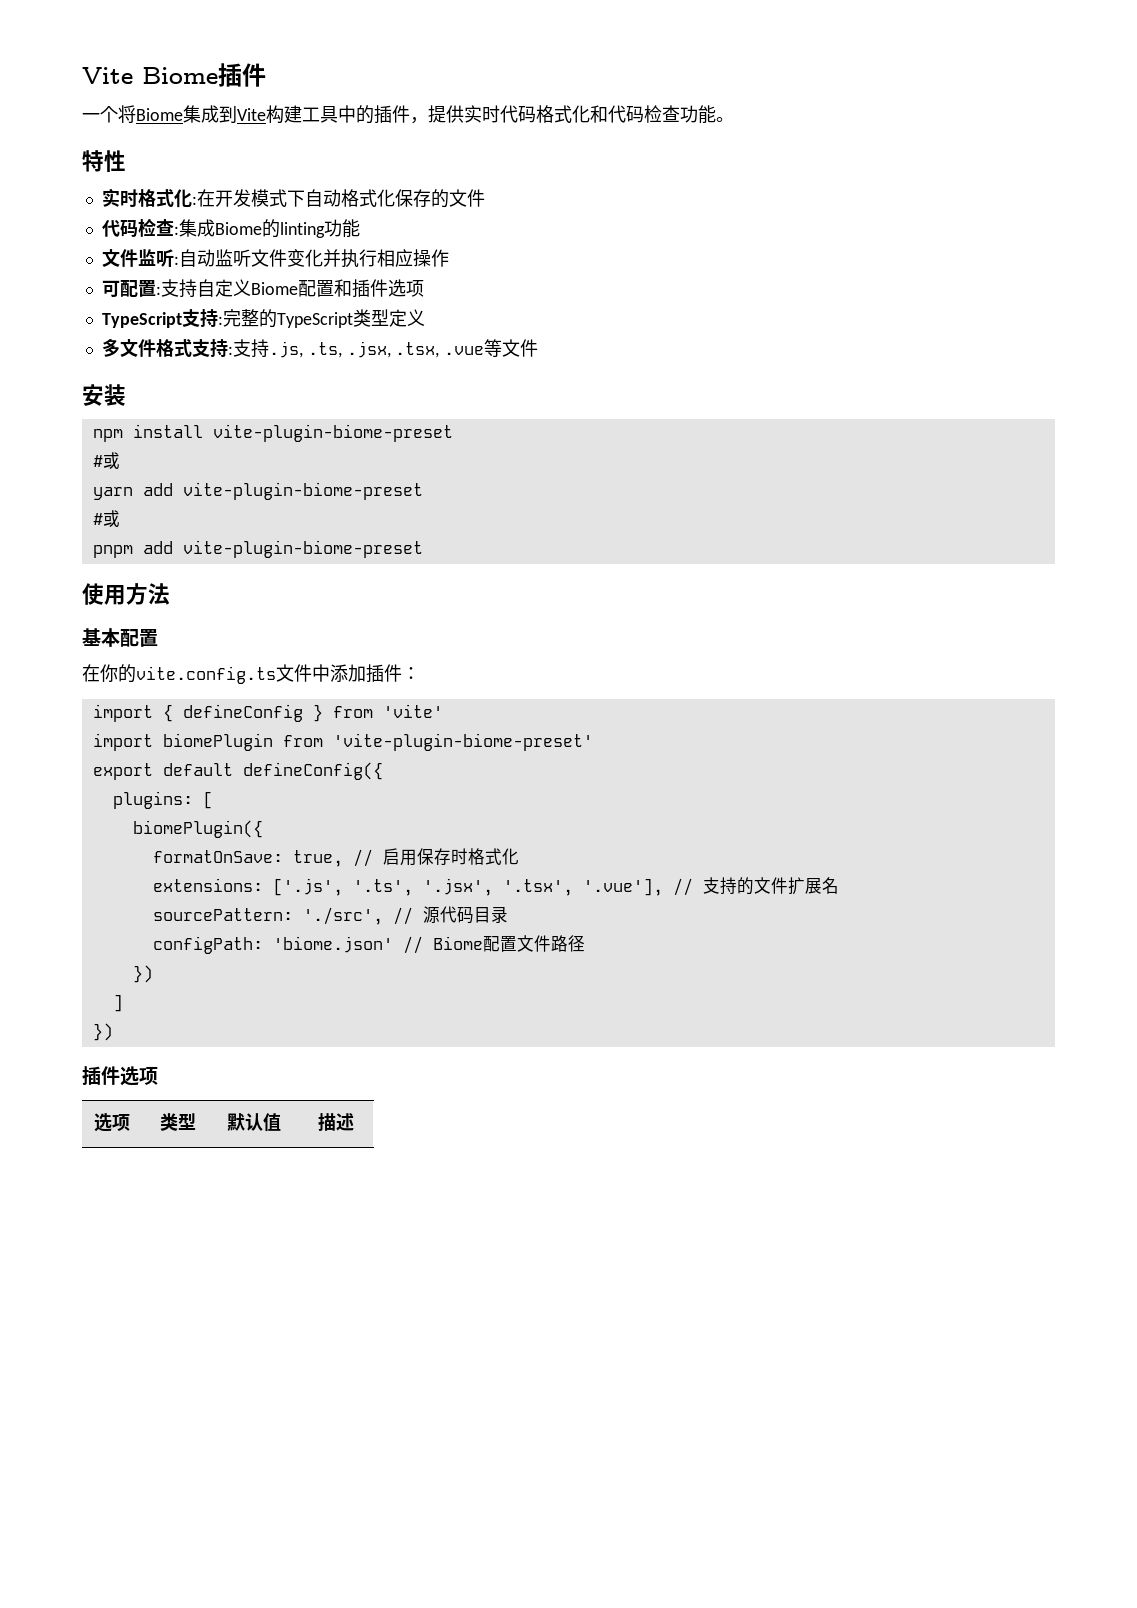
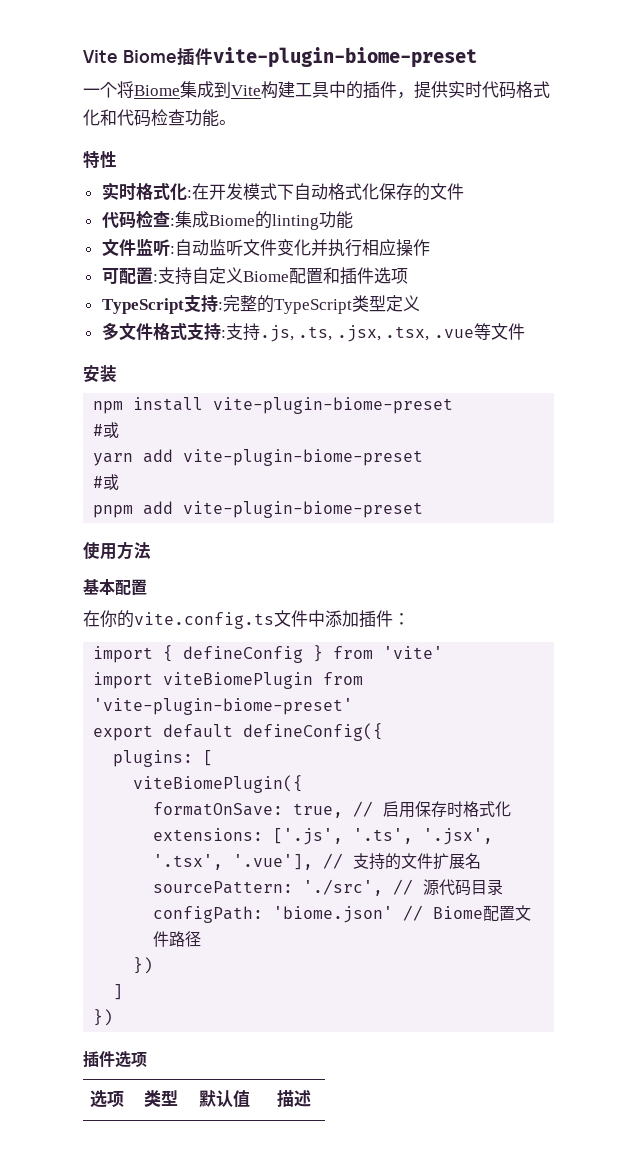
(266, 75) none -> [212,47,477,68] vite-plugin-biome-preset
[162,733,273,751] biomePlugin -> [163,672,314,689] viteBiomePlugin
[132,820,263,838] biomePlugin({ -> [133,775,304,793] viteBiomePlugin({

